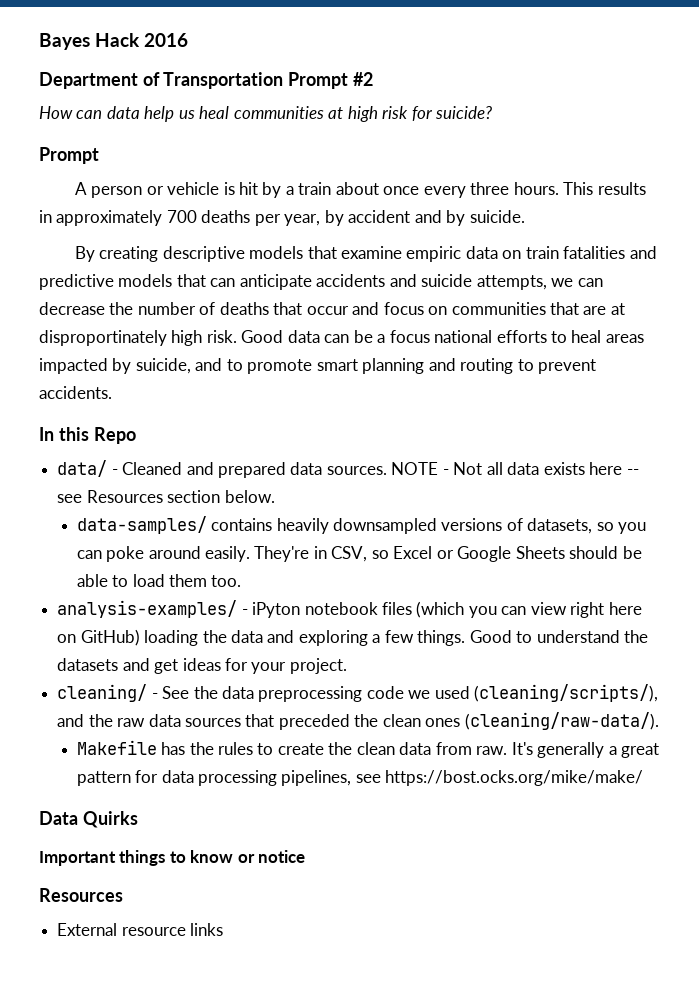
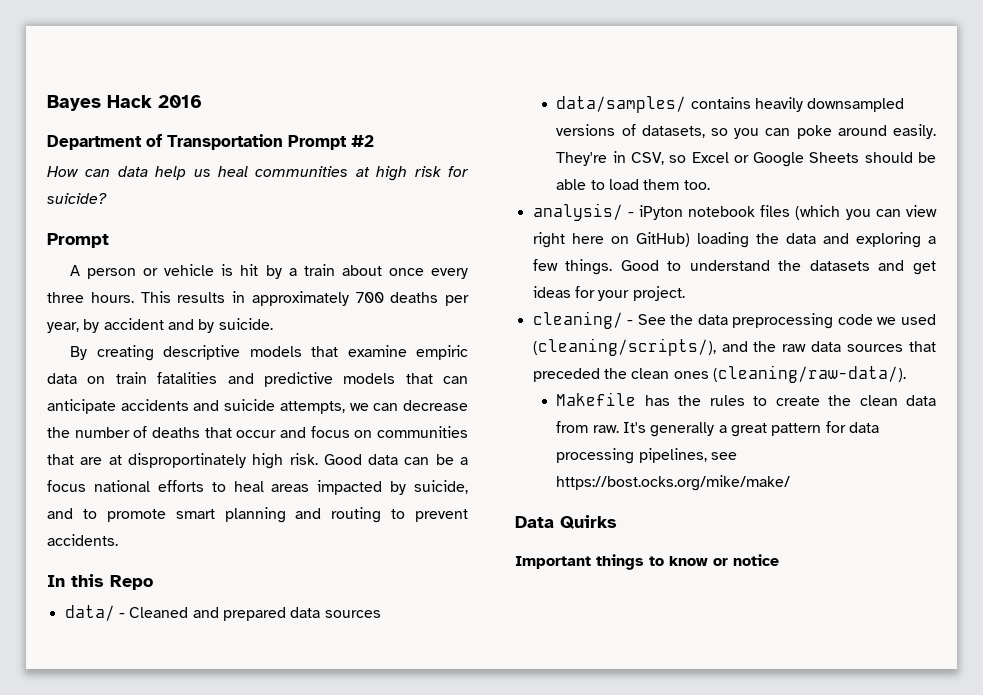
[326,462,639,475] [57,490,275,503] [76,516,207,534] sources. NOTE - Not all data exists here -- see Resources section below. // data-samples/ -> [324,610,381,618] [556,96,687,113] sources // data/samples/
[57,600,238,618] analysis-examples/ -> [532,203,623,221] analysis/
[39,888,123,902] [57,923,224,936] // Resources // External resource links -> (779, 560) none

